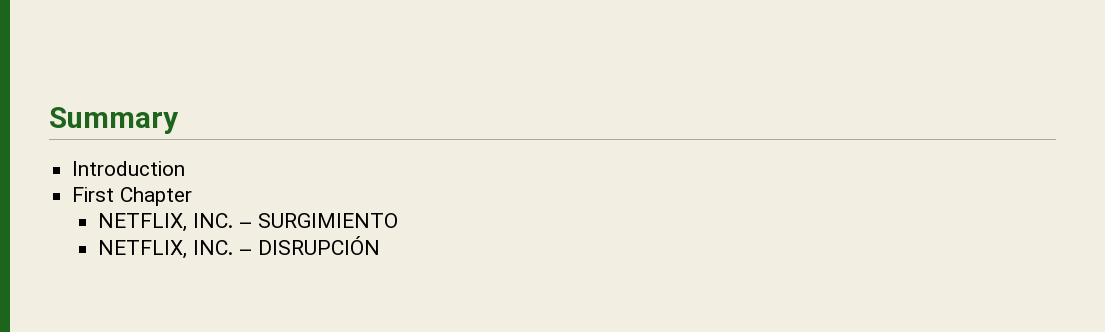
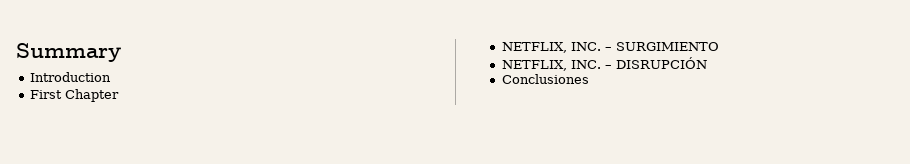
(380, 245) none -> [502,74,590,84] // Conclusiones

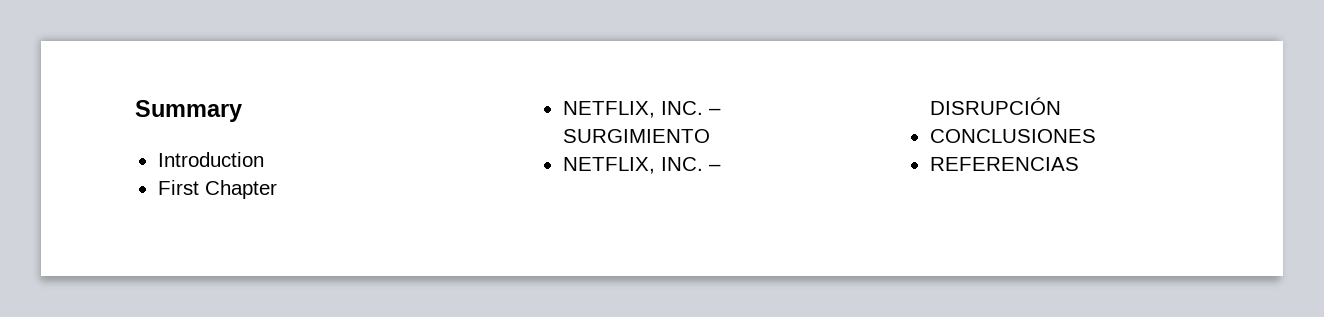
[502,74,590,84] Conclusiones -> [929,129,1096,143] [929,157,1079,171] CONCLUSIONES // REFERENCIAS

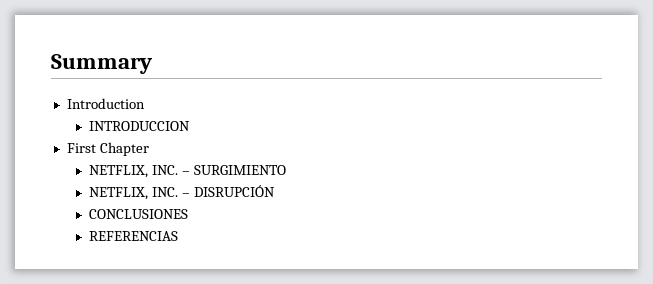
(264, 159) none -> [88,121,190,131] // INTRODUCCION

